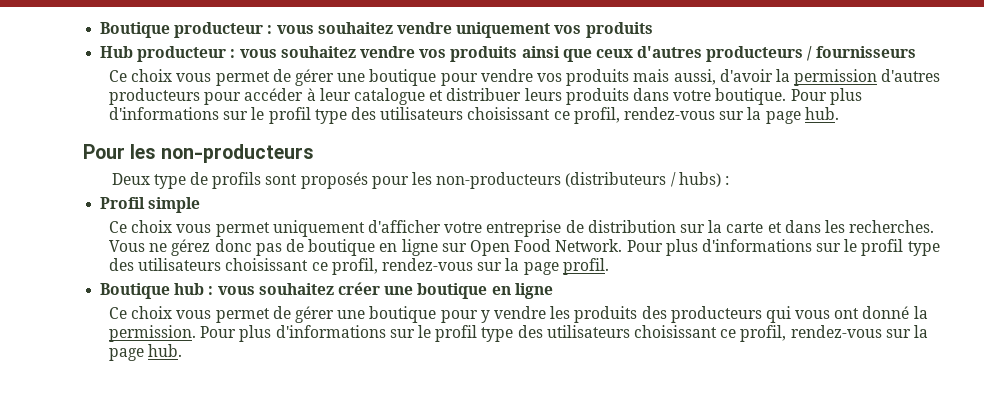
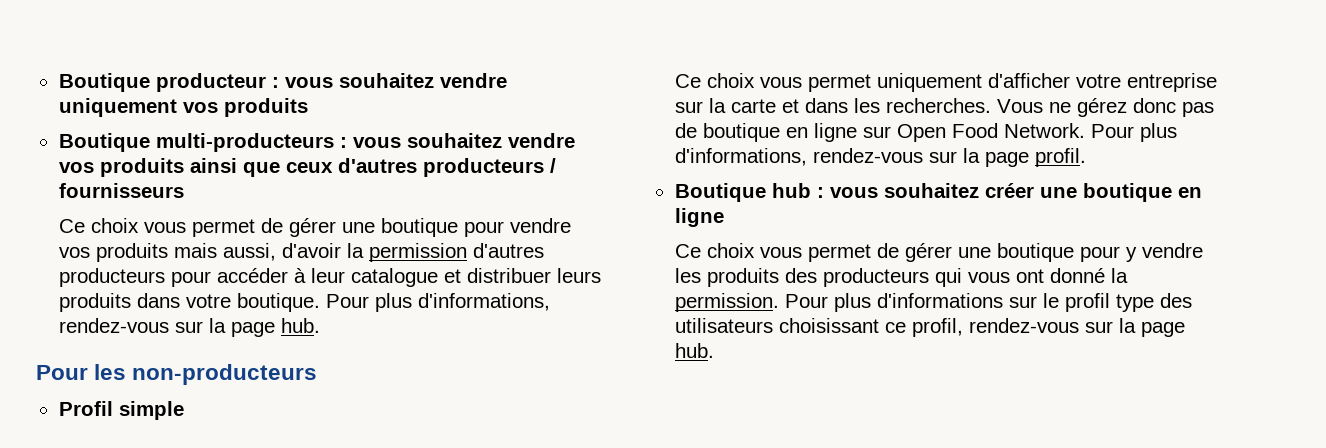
[100,46,227,62] Hub producteur -> [58,133,334,152] Boutique multi-producteurs
[109,107,620,124] d'informations sur le profil type des utilisateurs choisissant ce profil, -> [418,293,551,311] d'informations,
[111,172,729,189] // Deux type de profils sont proposés pour les non-producteurs (distributeurs / hubs) : -> (318, 374) none
[565,220,676,233] de distribution -> (1218, 82) none
[701,239,940,256] [109,258,378,275] d'informations sur le profil type des utilisateurs choisissant ce profil, -> [675,148,808,166] d'informations,

